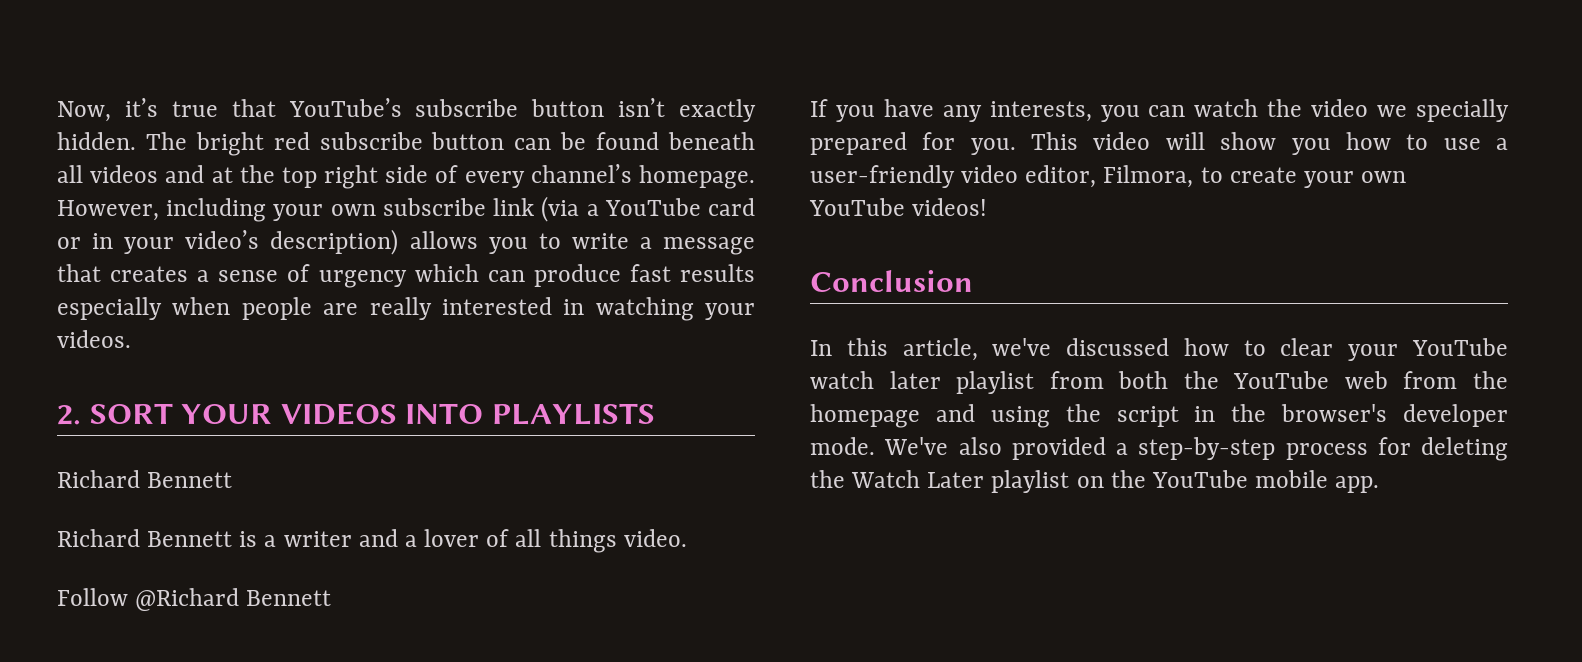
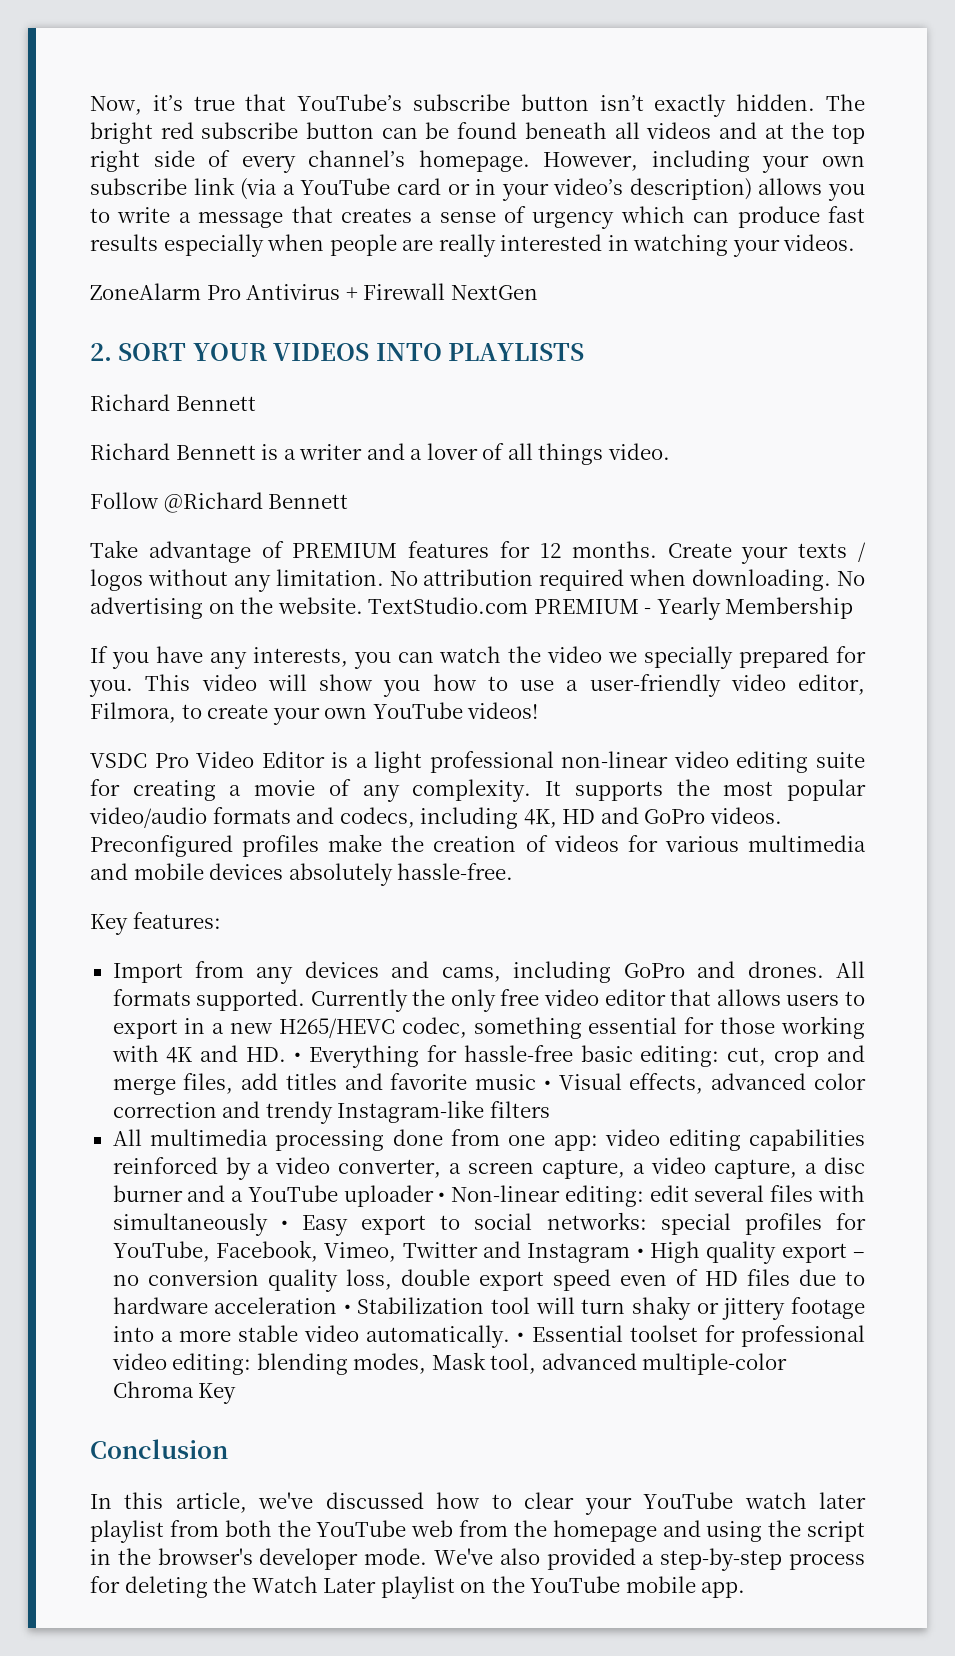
(131, 339) none -> [90,283,538,300] // ZoneAlarm Pro Antivirus + Firewall NextGen
(332, 598) none -> [90,540,867,564] [90,569,866,592] [90,597,854,620] // Take advantage of PREMIUM features for 12 months. Create your texts / logos without any limitation. No attribution required when downloading. No advertising on the website. TextStudio.com PREMIUM - Yearly Membership
(988, 207) none -> [90,751,865,773] [90,779,867,802] [89,807,782,829] [90,834,866,857] [90,863,514,886] [90,912,221,935] [112,961,866,984] [112,989,866,1012] [112,1016,866,1039] [111,1045,866,1068] [112,1073,866,1095] [112,1100,550,1124] [112,1129,865,1151] [112,1157,865,1180] [112,1185,865,1207] [112,1212,867,1236] [112,1240,866,1264] [112,1269,866,1292] [112,1296,865,1320] [112,1325,865,1348] [111,1352,788,1375] [112,1381,237,1404] // VSDC Pro Video Editor is a light professional non-linear video editing suite for creating a movie of any complexity. It supports the most popular video/audio formats and codecs, including 4K, HD and GoPro videos. Preconfigured profiles make the creation of videos for various multimedia and mobile devices absolutely hassle-free. // Key features: // Import from any devices and cams, including GoPro and drones. All formats supported. Сurrently the only free video editor that allows users to export in a new H265/HEVC codec, something essential for those working with 4K and HD. • Everything for hassle-free basic editing: cut, crop and merge files, add titles and favorite music • Visual effects, advanced color correction and trendy Instagram-like filters // All multimedia processing done from one app: video editing capabilities reinforced by a video converter, a screen capture, a video capture, a disc burner and a YouTube uploader • Non-linear editing: edit several files with simultaneously • Easy export to social networks: special profiles for YouTube, Facebook, Vimeo, Twitter and Instagram • High quality export – no conversion quality loss, double export speed even of HD files due to hardware acceleration • Stabilization tool will turn shaky or jittery footage into a more stable video automatically. • Essential toolset for professional video editing: blending modes, Mask tool, advanced multiple-color Chroma Key

